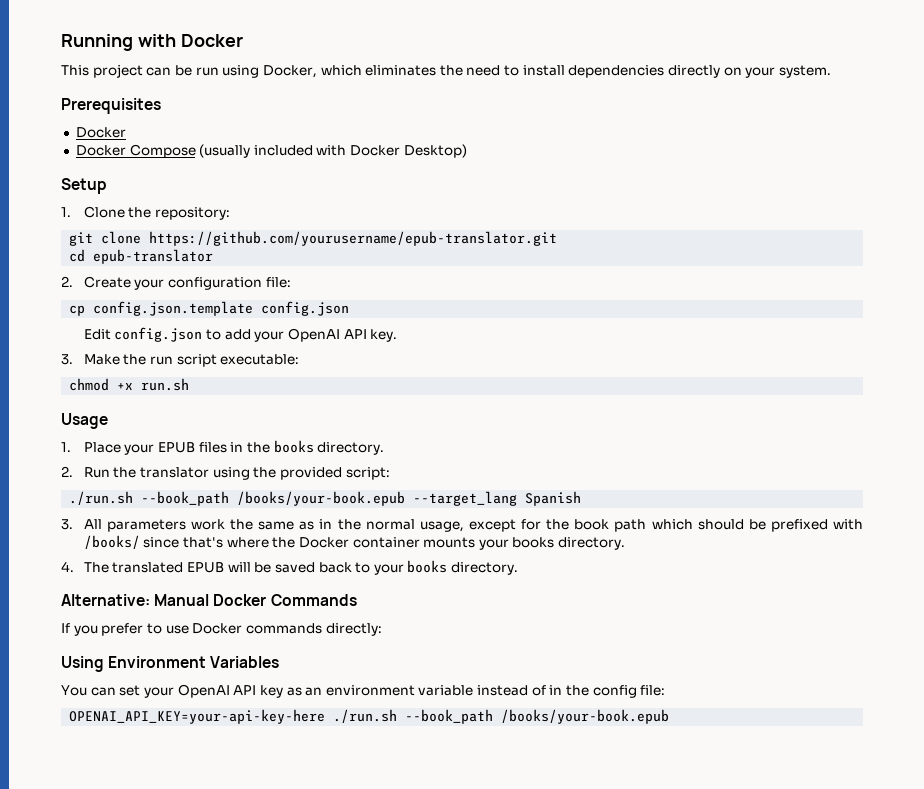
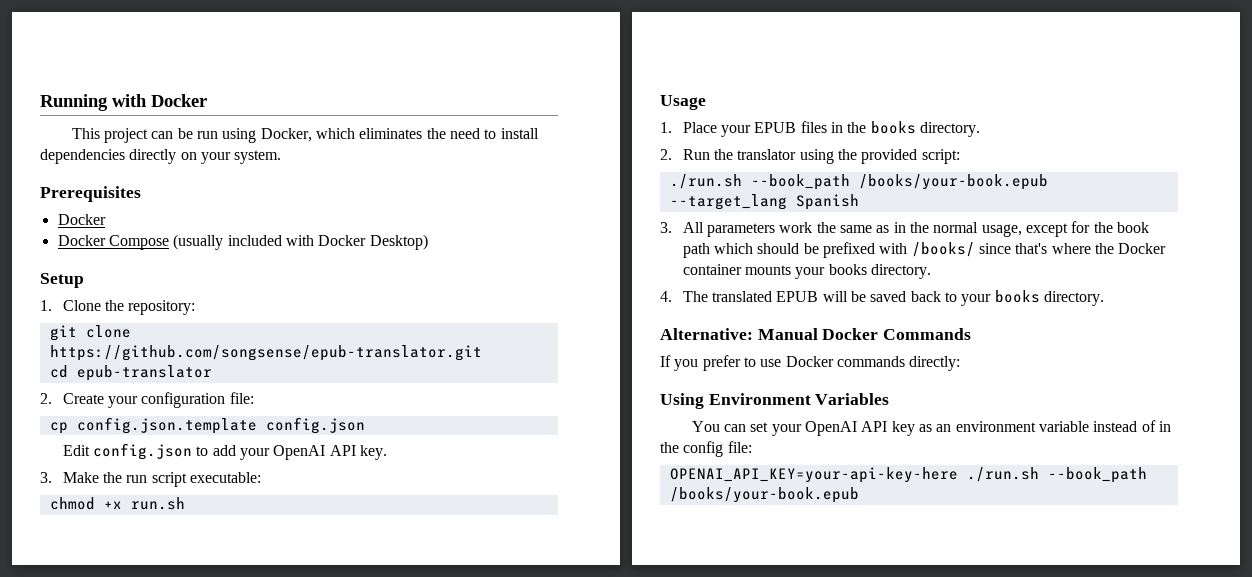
[149,231,558,246] https://github.com/yourusername/epub-translator.git -> [49,345,482,361] https://github.com/songsense/epub-translator.git

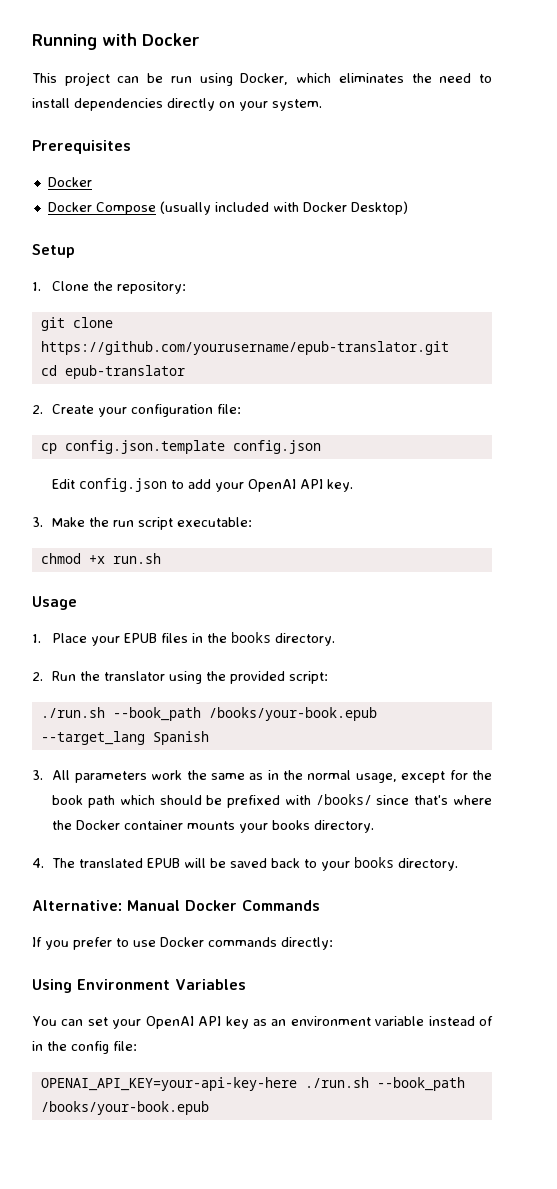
[49,345,482,361] https://github.com/songsense/epub-translator.git -> [40,341,449,355] https://github.com/yourusername/epub-translator.git

